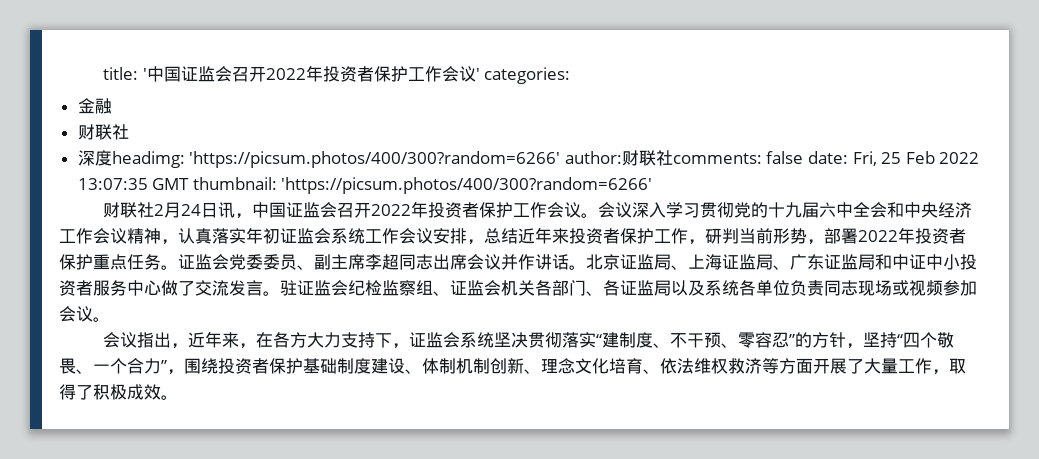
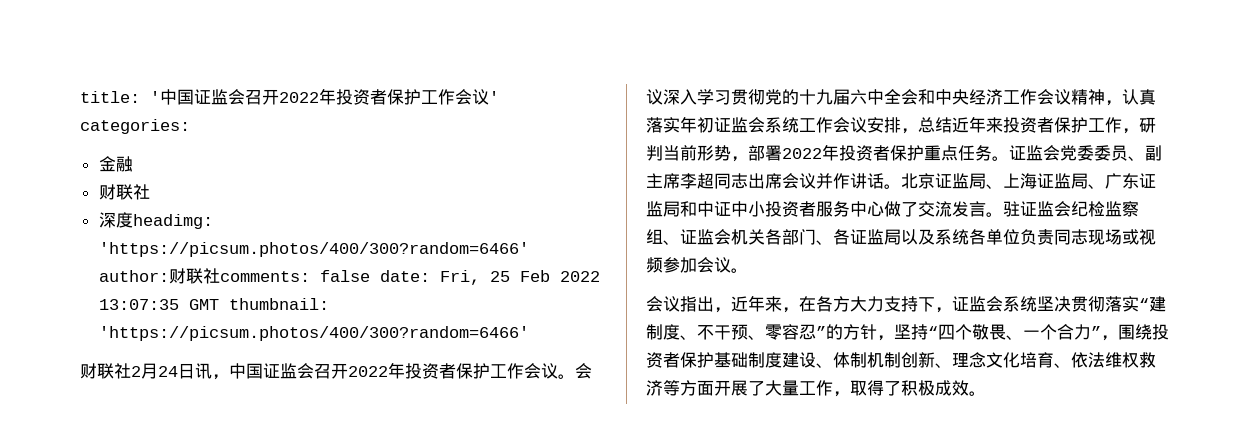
[189,151,561,168] 'https://picsum.photos/400/300?random=6266' -> [98,242,529,257] 'https://picsum.photos/400/300?random=6466'
[281,177,653,194] 'https://picsum.photos/400/300?random=6266' -> [98,326,529,341] 'https://picsum.photos/400/300?random=6466'

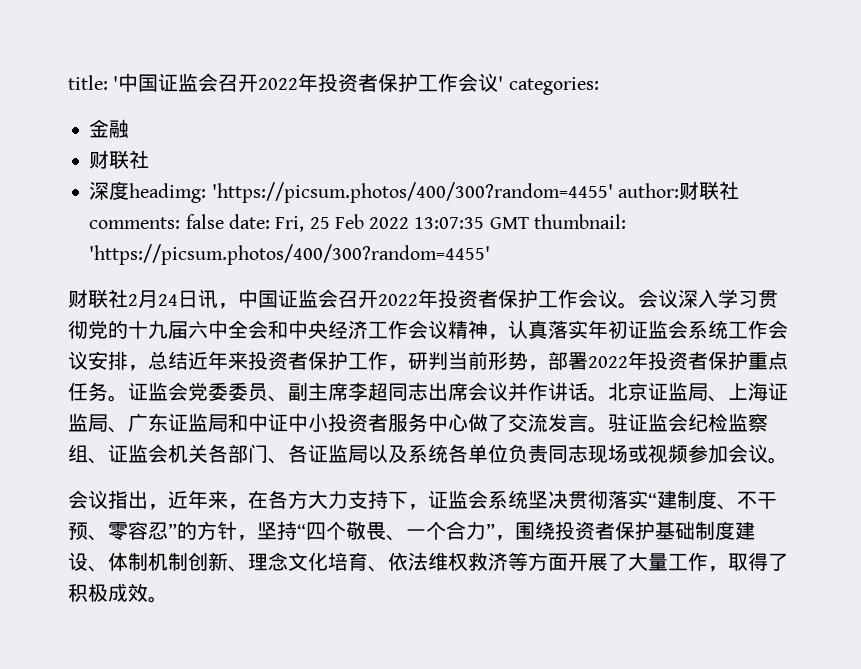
[98,242,529,257] 'https://picsum.photos/400/300?random=6466' -> [211,182,613,203] 'https://picsum.photos/400/300?random=4455'
[98,326,529,341] 'https://picsum.photos/400/300?random=6466' -> [89,244,491,265] 'https://picsum.photos/400/300?random=4455'

